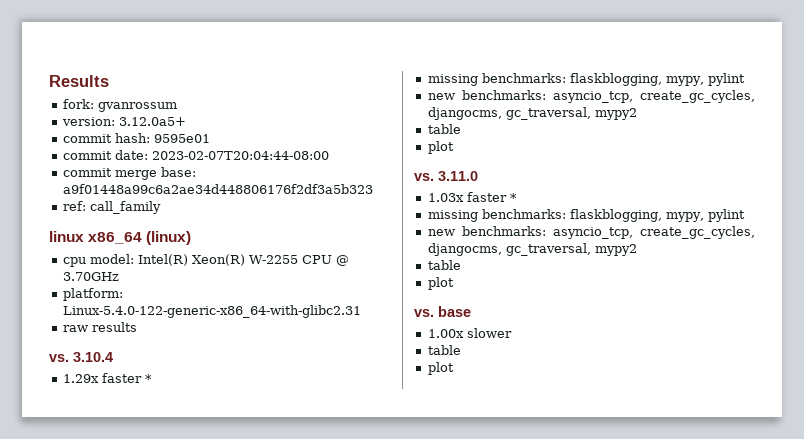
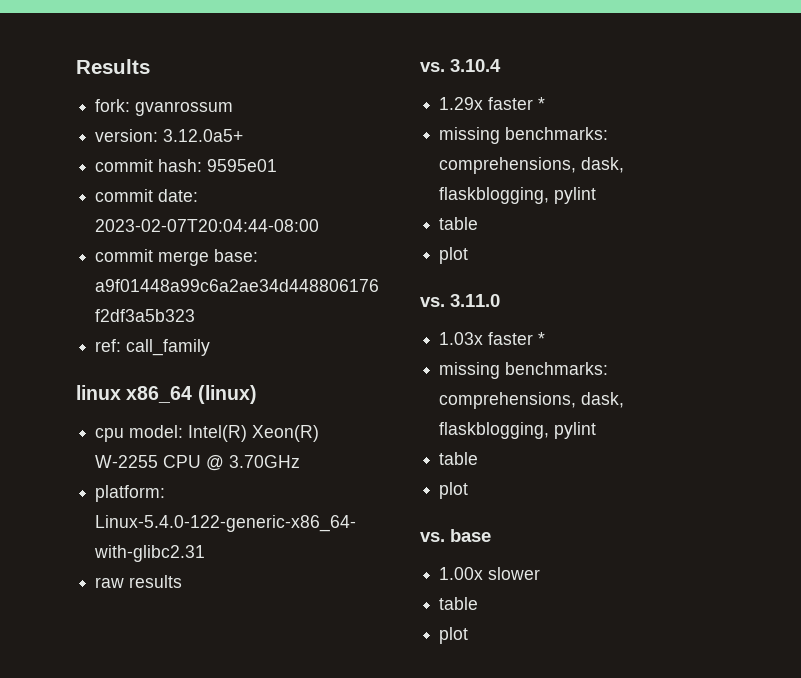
[569,73,745,86] [427,90,755,103] [427,107,637,120] flaskblogging, mypy, pylint // new benchmarks: asyncio_tcp, create_gc_cycles, djangocms, gc_traversal, mypy2 -> [439,157,625,174] [439,187,597,204] comprehensions, dask, flaskblogging, pylint
[569,209,745,222] [427,226,755,239] [427,243,637,256] flaskblogging, mypy, pylint // new benchmarks: asyncio_tcp, create_gc_cycles, djangocms, gc_traversal, mypy2 -> [439,392,625,409] [439,422,597,439] comprehensions, dask, flaskblogging, pylint

